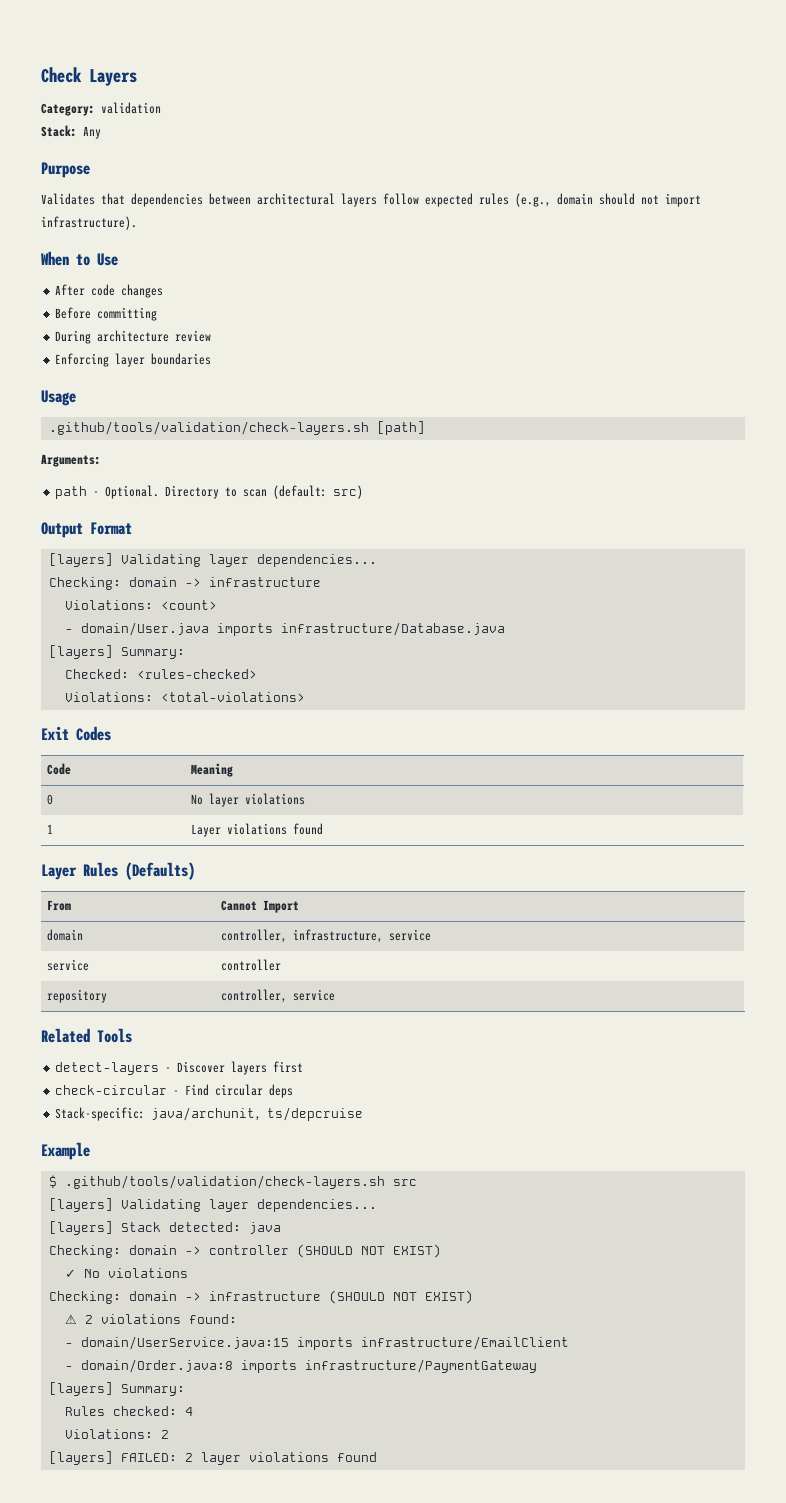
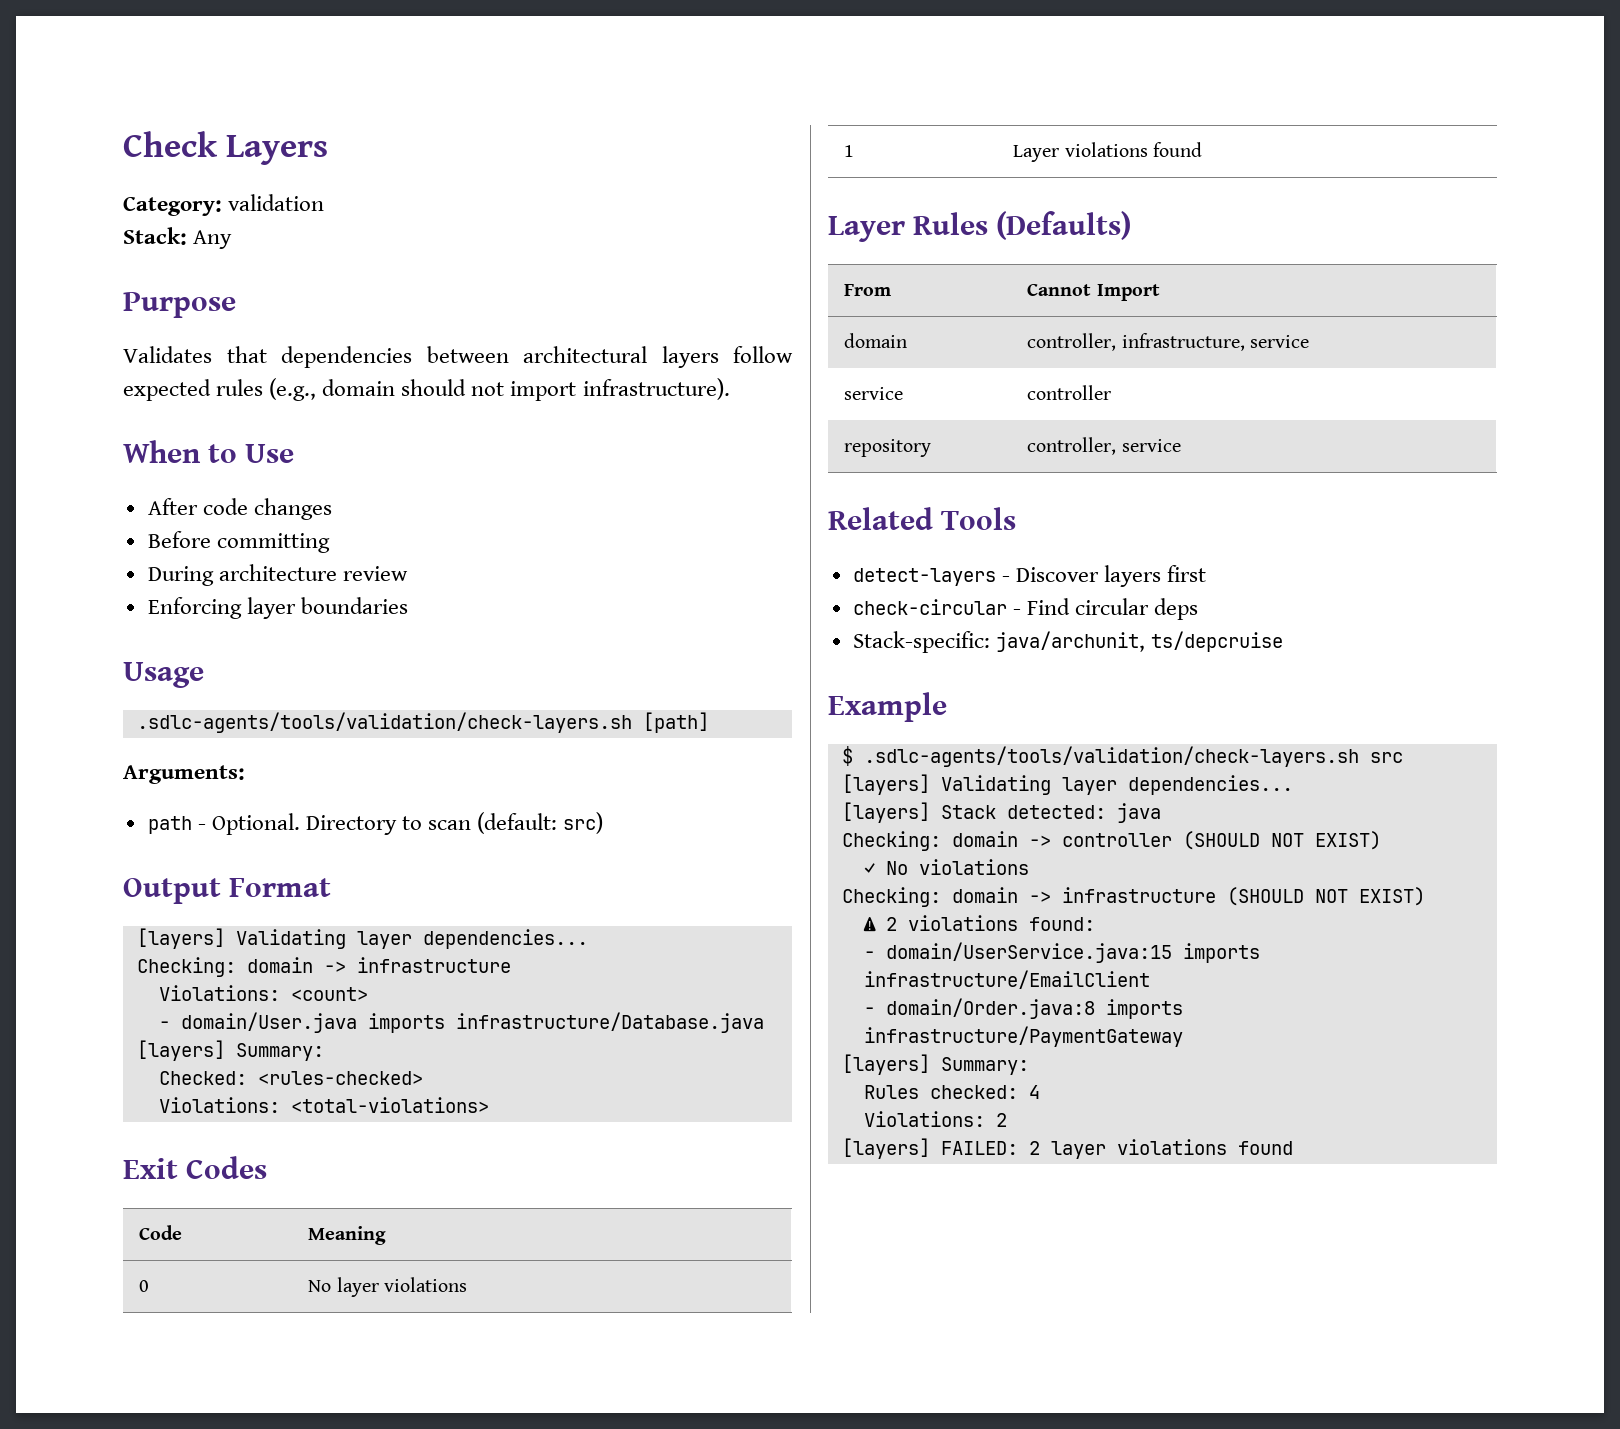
[48,421,369,435] .github/tools/validation/check-layers.sh -> [136,712,632,733] .sdlc-agents/tools/validation/check-layers.sh
[64,1175,385,1189] .github/tools/validation/check-layers.sh -> [863,746,1359,767] .sdlc-agents/tools/validation/check-layers.sh

